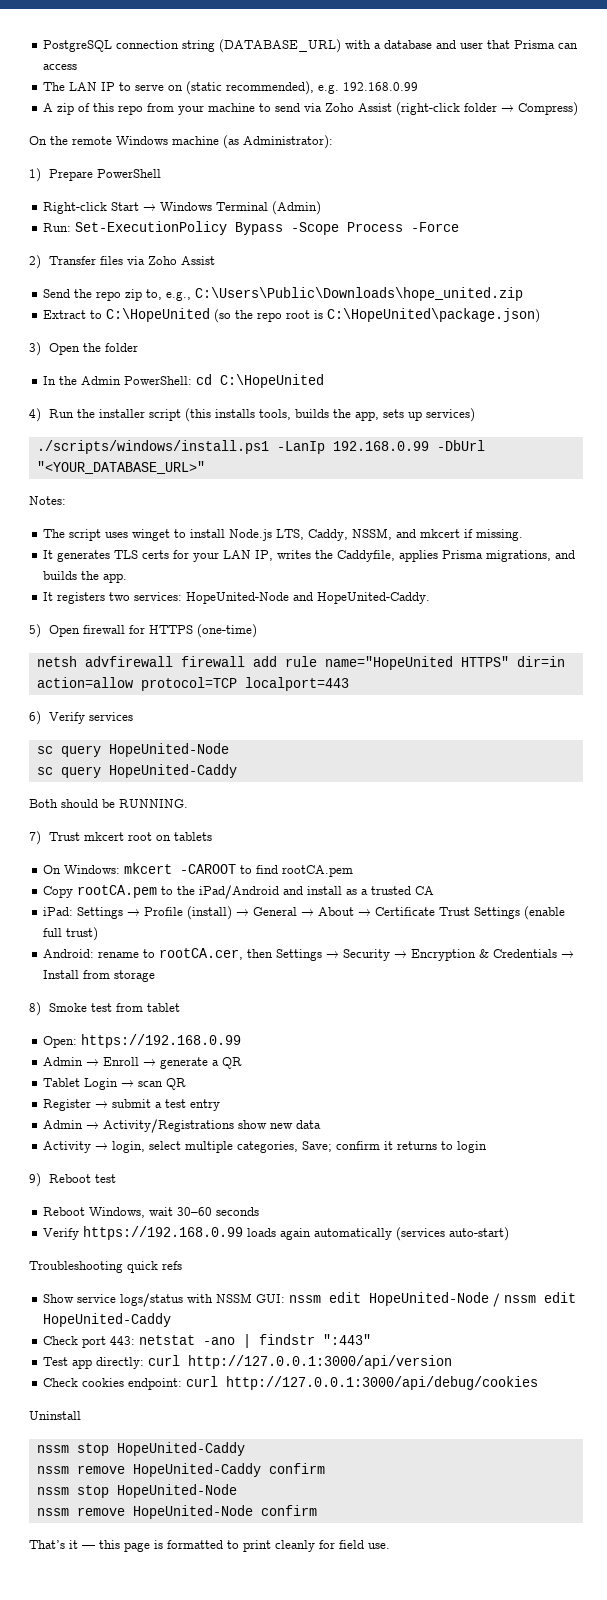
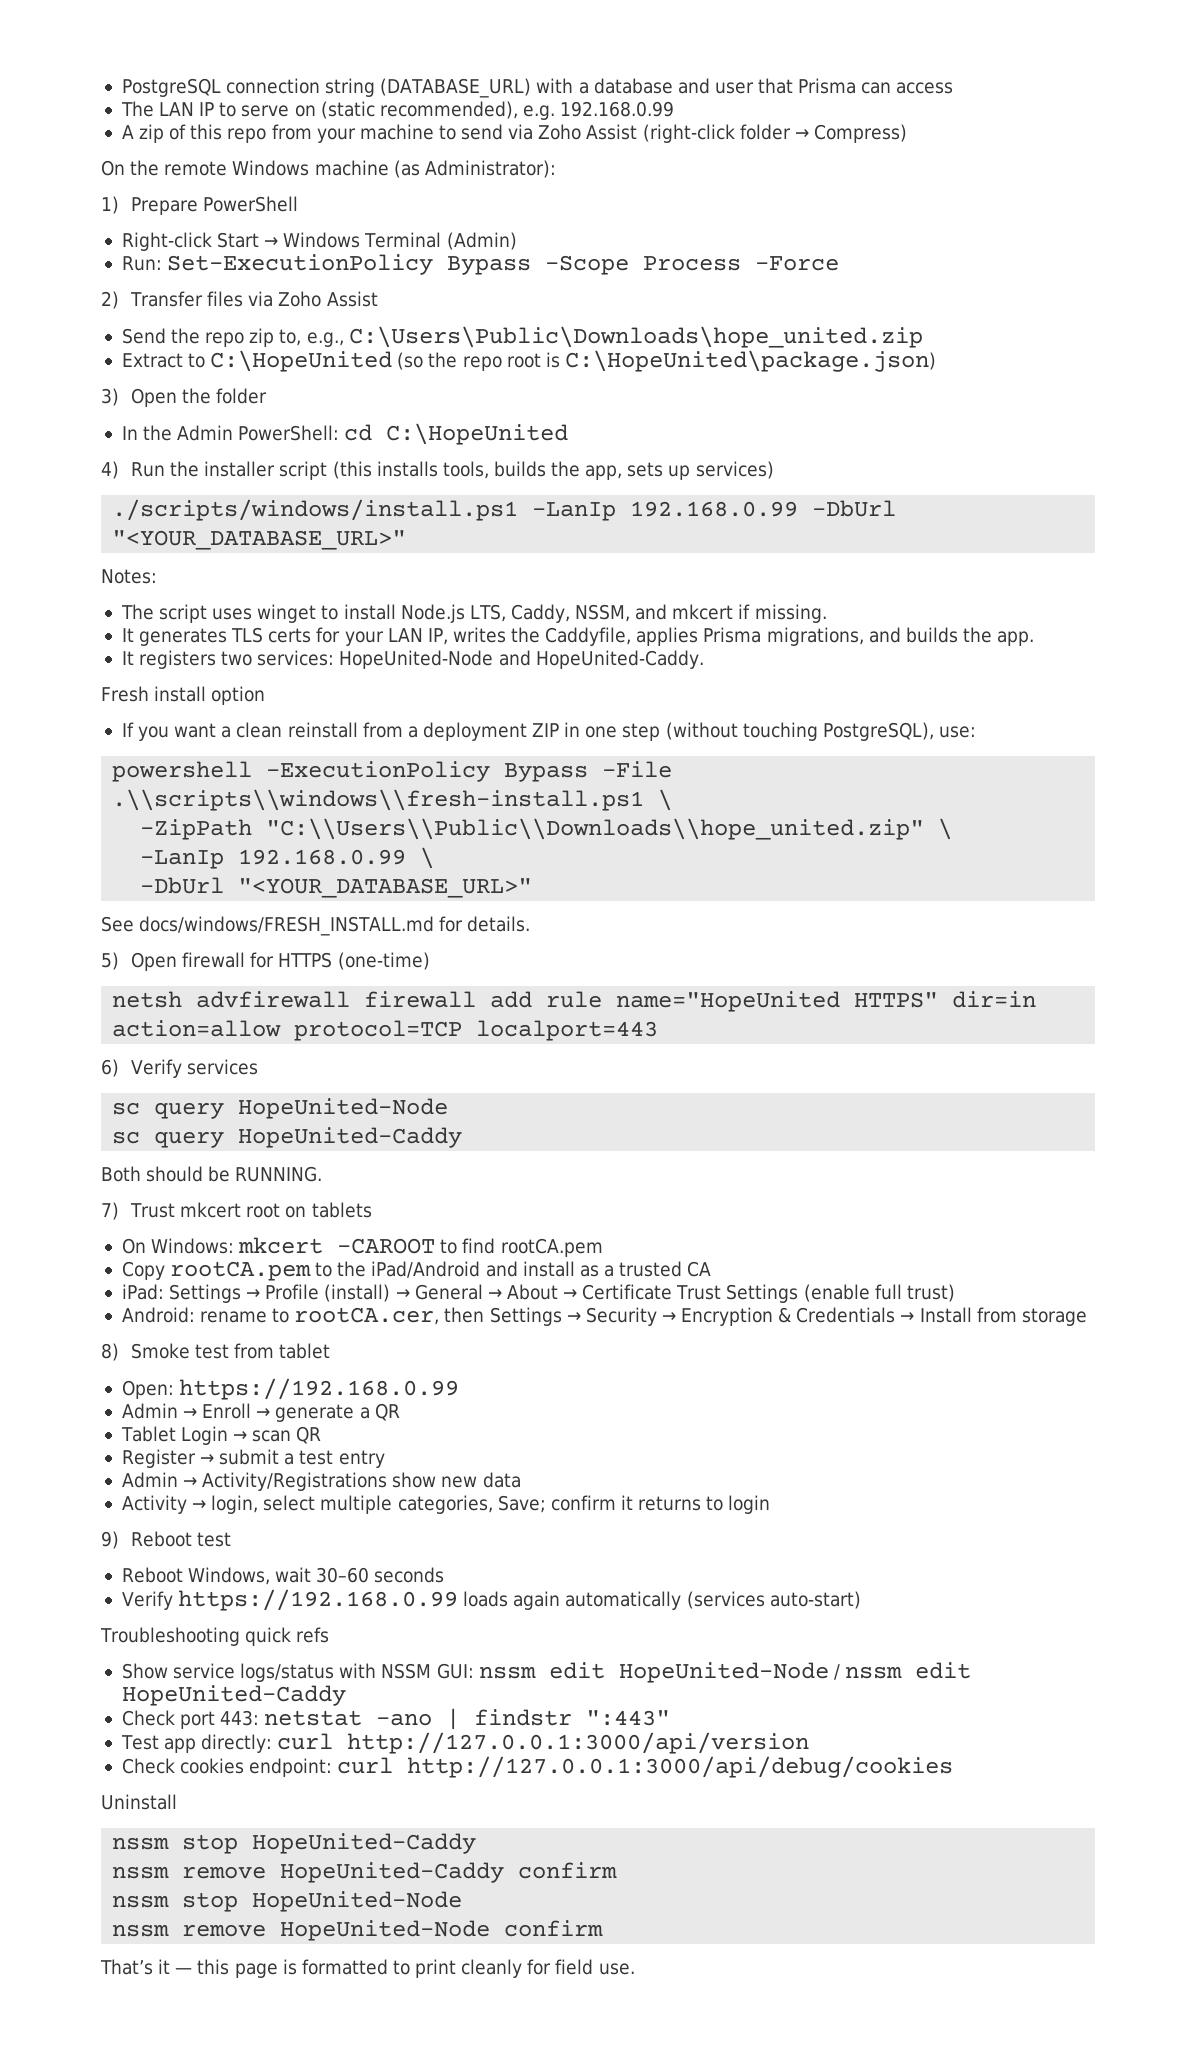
(431, 598) none -> [101,686,266,705] [121,722,976,741] [112,761,673,782] [112,789,673,811] [140,818,953,840] [140,847,435,869] [140,877,533,898] [101,916,531,936] // Fresh install option // If you want a clean reinstall from a deployment ZIP in one step (without touching PostgreSQL), use: // powershell -ExecutionPolicy Bypass -File .\\scripts\\windows\\fresh-install.ps1 \ // -ZipPath "C:\\Users\\Public\\Downloads\\hope_united.zip" \ // -LanIp 192.168.0.99 \ // -DbUrl "<YOUR_DATABASE_URL>" // See docs/windows/FRESH_INSTALL.md for details.

